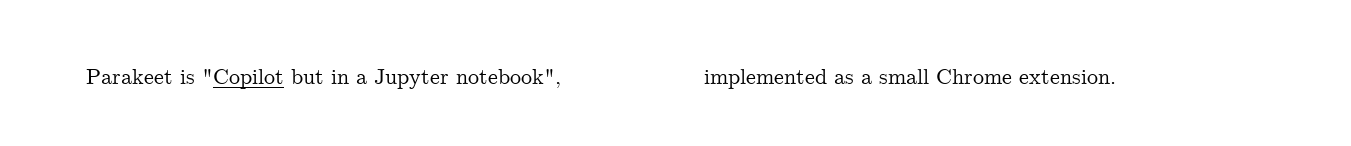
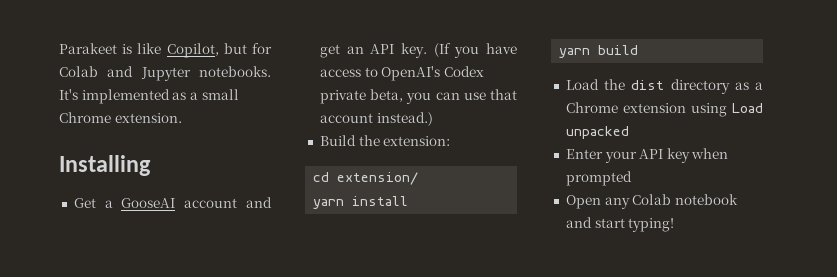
[202,69,561,89] "Copilot but in a Jupyter notebook", -> [137,43,272,58] [59,66,271,81] [59,89,78,100] like Copilot, but for Colab and Jupyter notebooks. It's
(1116, 77) none -> [59,155,151,176] [73,197,272,208] [319,43,517,58] [319,66,484,81] [319,89,517,104] [319,112,433,126] [319,135,451,146] [313,172,419,185] [313,196,409,209] [559,45,639,58] [565,79,763,94] [565,102,763,117] [565,126,629,139] [565,148,729,163] [565,171,632,186] [565,194,738,209] [565,217,675,232] // Installing // Get a GooseAI account and get an API key. (If you have access to OpenAI's Codex private beta, you can use that account instead.) // Build the extension: // cd extension/ // yarn install // yarn build // Load the dist directory as a Chrome extension using Load unpacked // Enter your API key when prompted // Open any Colab notebook and start typing!

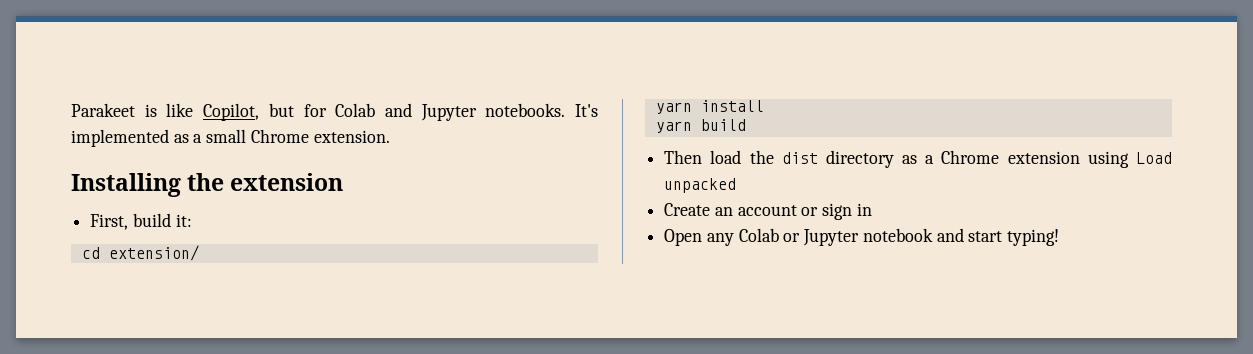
[73,197,272,208] [319,43,517,58] [319,66,484,81] [319,89,517,104] [319,112,433,126] [319,135,451,146] // Get a GooseAI account and get an API key. (If you have access to OpenAI's Codex private beta, you can use that account instead.) // Build the extension: -> [187,173,344,191] [90,213,192,230] the extension // First, build it:
[565,79,599,90] Load -> [664,150,742,164] Then load
[565,148,729,163] [565,171,632,186] Enter your API key when prompted -> [664,203,872,220] Create an account or sign in
(672, 199) none -> [783,229,860,246] or Jupyter

